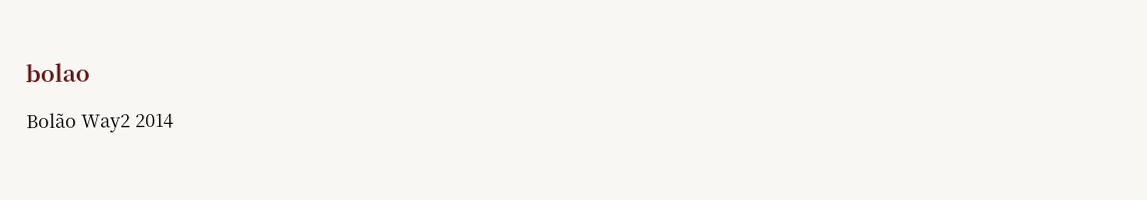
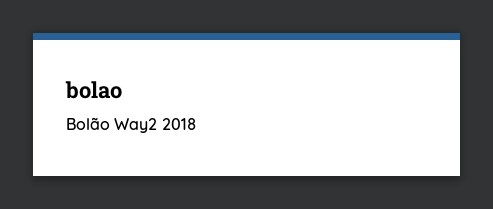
[135,113,174,129] 2014 -> [161,118,196,130] 2018

